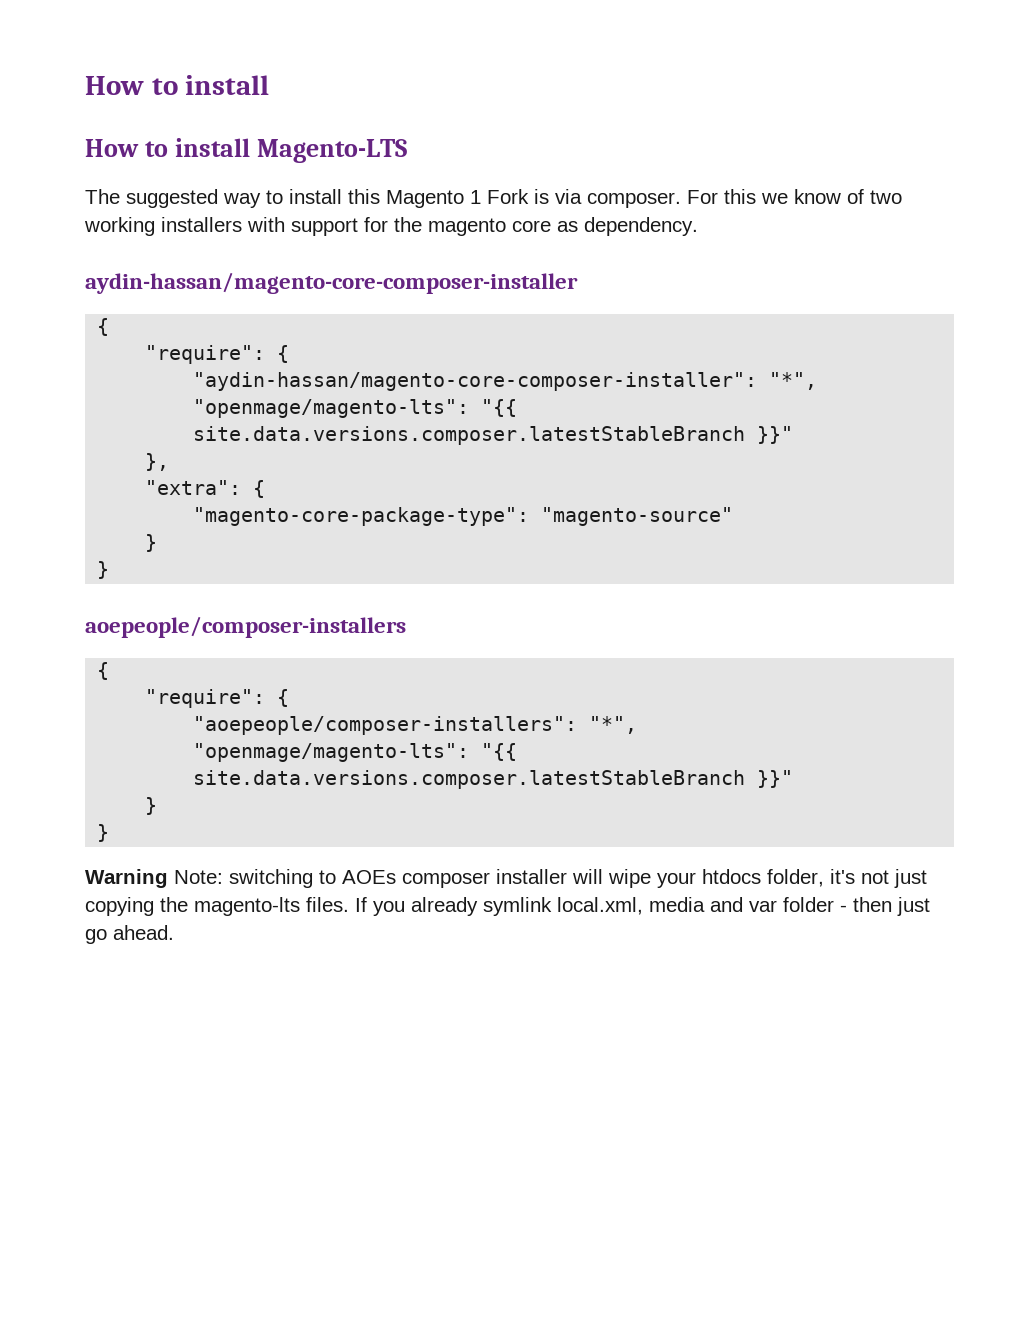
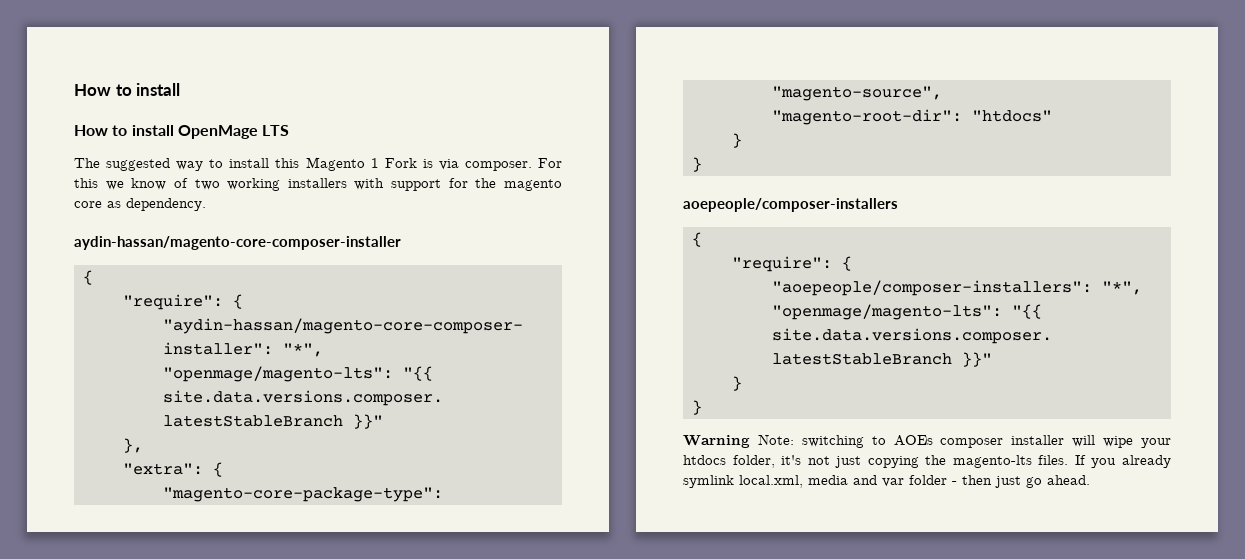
[257,139,408,163] Magento-LTS -> [177,125,290,139] OpenMage LTS
[541,507,734,526] "magento-source" -> [771,86,942,101] [771,109,1052,125] "magento-source", // "magento-root-dir": "htdocs"

